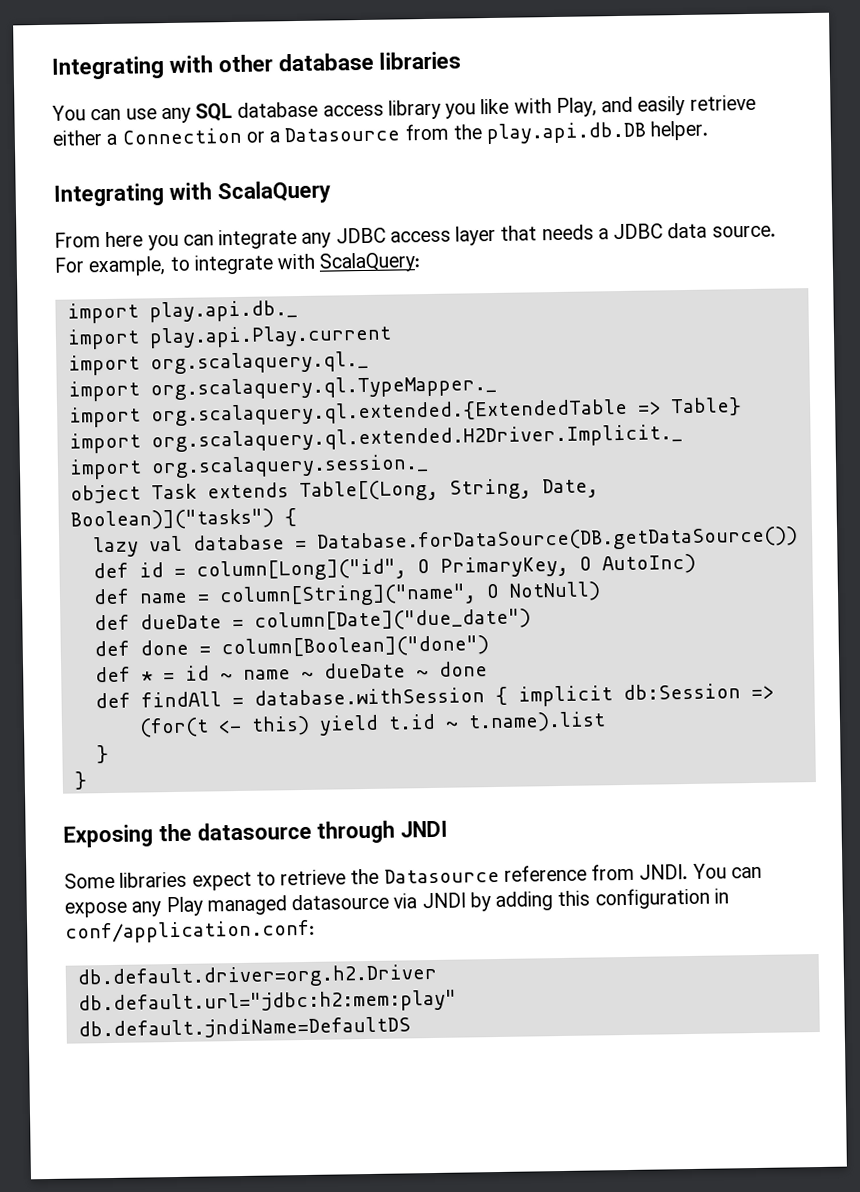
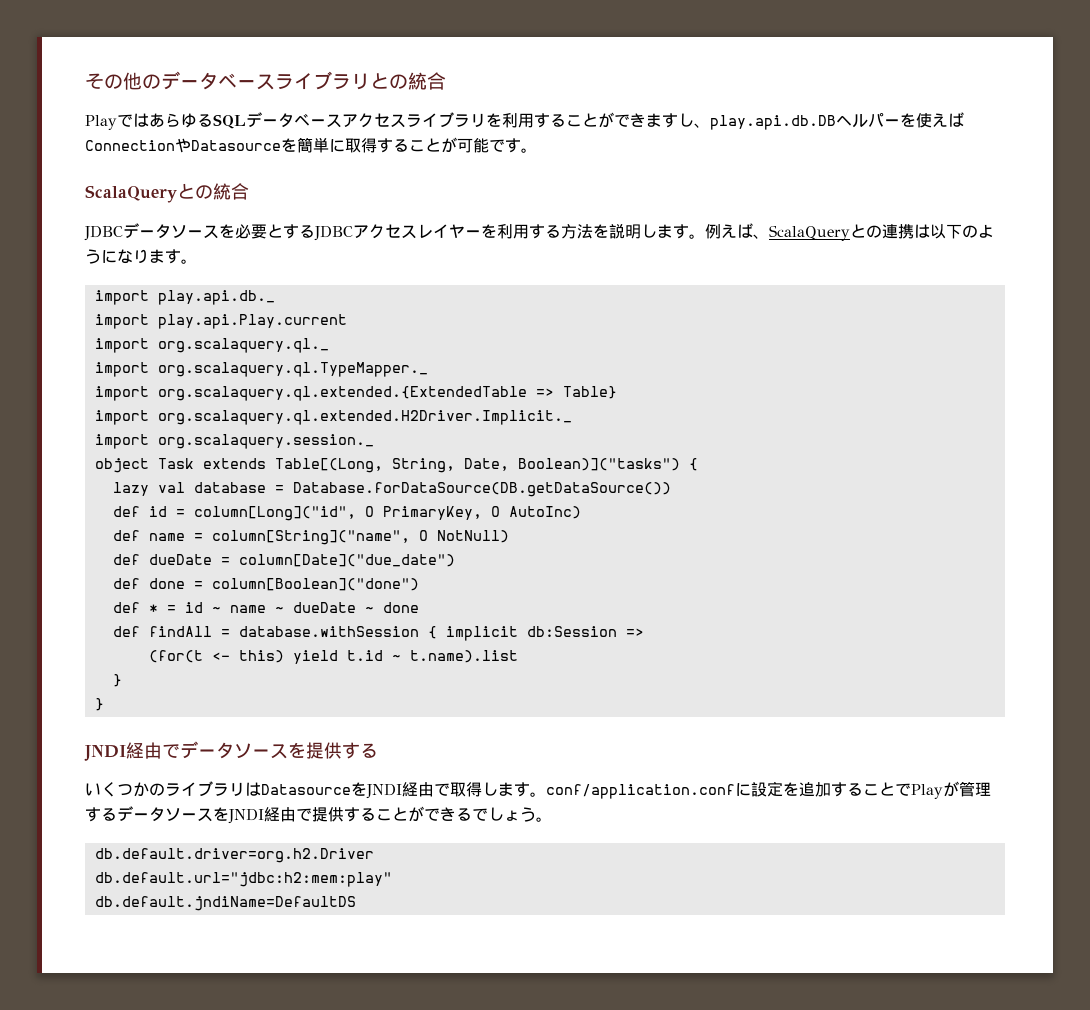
[51,51,462,80] [52,94,756,124] [52,120,709,146] [53,180,331,207] [54,222,776,251] [54,252,421,277] Integrating with other database libraries // You can use any SQL database access library you like with Play, and easily retrieve either a Connection or a Datasource from the play.api.db.DB helper. // Integrating with ScalaQuery // From here you can integrate any JDBC access layer that needs a JDBC data source. For example, to integrate with ScalaQuery: -> [85,71,446,90] [85,112,964,130] [85,137,537,153] [85,183,249,203] [84,223,994,241] [85,249,197,264] その他のデータベースライブラリとの統合 // PlayではあらゆるSQLデータベースアクセスライブラリを利用することができますし、play.api.db.DBヘルパーを使えばConnectionやDatasourceを簡単に取得することが可能です。 // ScalaQueryとの統合 // JDBCデータソースを必要とするJDBCアクセスレイヤーを利用する方法を説明します。例えば、ScalaQueryとの連携は以下のようになります。
[63,820,449,848] [64,863,762,891] [64,887,729,918] [65,919,315,944] Exposing the datasource through JNDI // Some libraries expect to retrieve the Datasource reference from JNDI. You can expose any Play managed datasource via JNDI by adding this configuration in conf/application.conf: -> [84,741,378,761] [85,781,991,799] [85,806,552,824] JNDI経由でデータソースを提供する // いくつかのライブラリはDatasourceをJNDI経由で取得します。conf/application.confに設定を追加することでPlayが管理するデータソースをJNDI経由で提供することができるでしょう。

